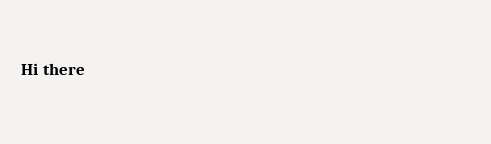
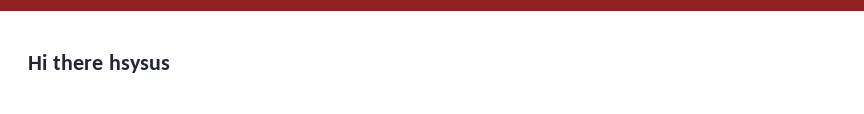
(85, 69) none -> [108,54,170,73] hsysus

